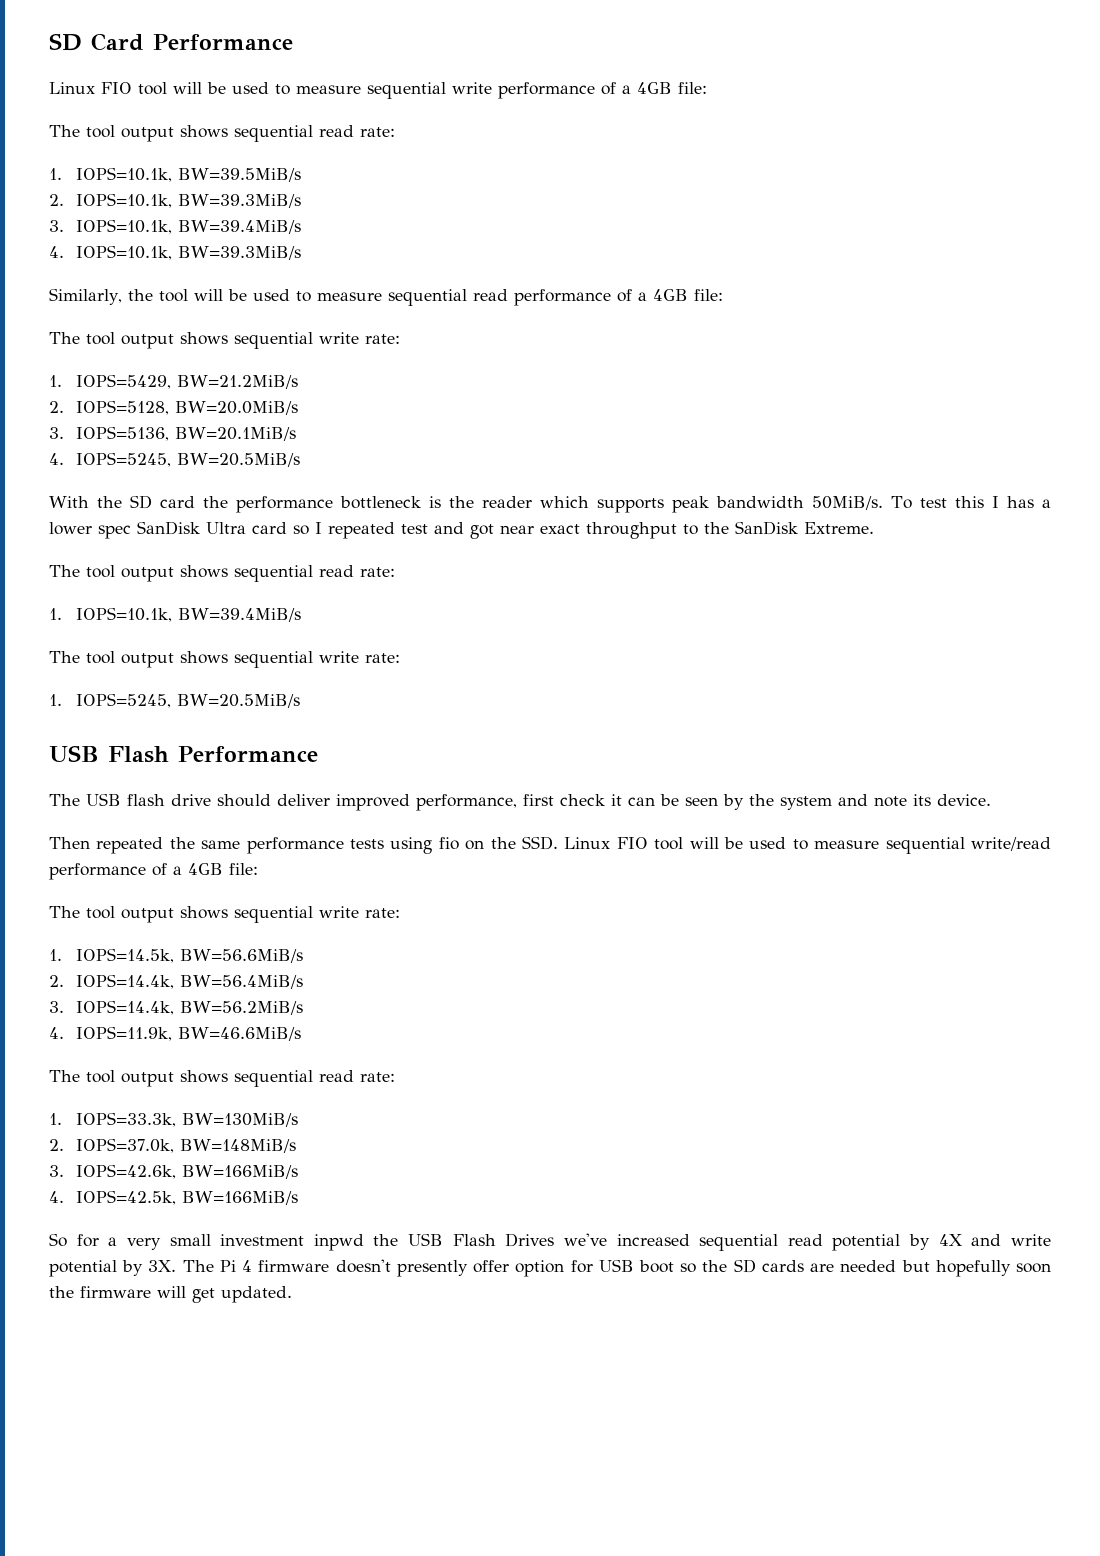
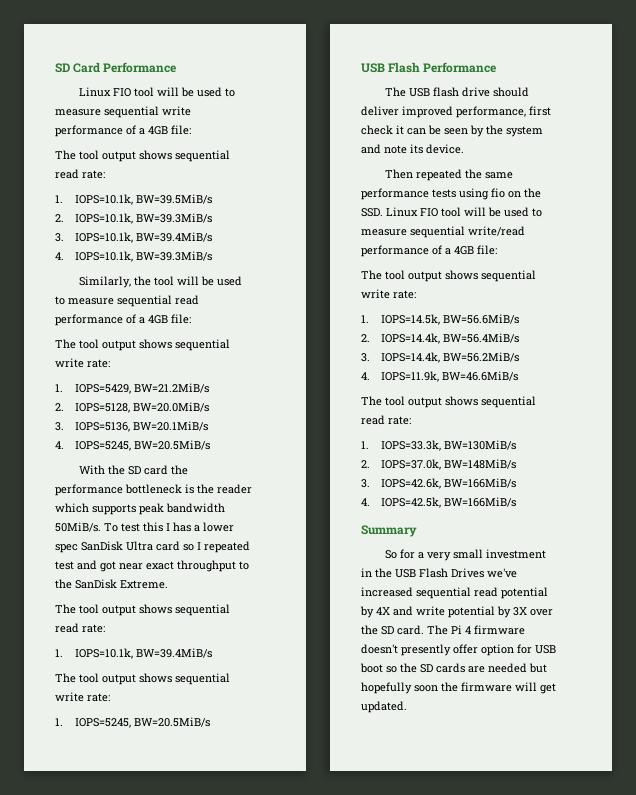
(299, 1198) none -> [361,525,417,537] // Summary
[313,1234,364,1251] inpwd -> [361,568,372,577] in
[148,1260,177,1272] 3X. -> [513,607,553,616] [361,625,424,635] 3X over the SD card.

